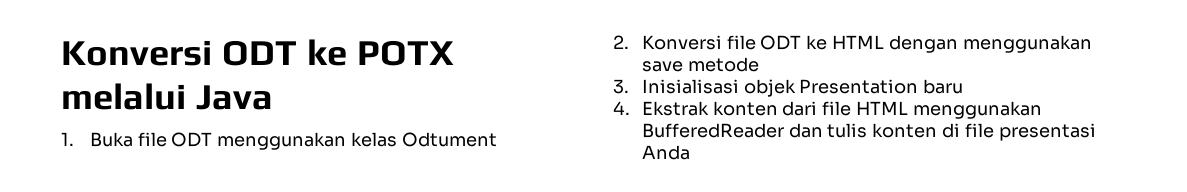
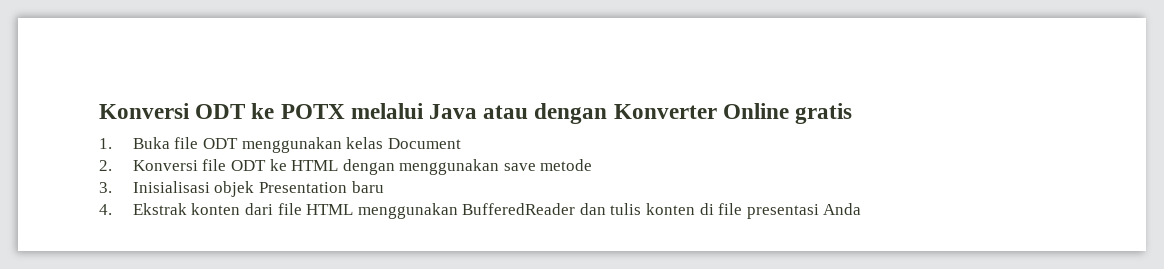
(273, 97) none -> [483,103,853,124] atau dengan Konverter Online gratis
[401,132,497,147] Odtument -> [387,138,461,149] Document

